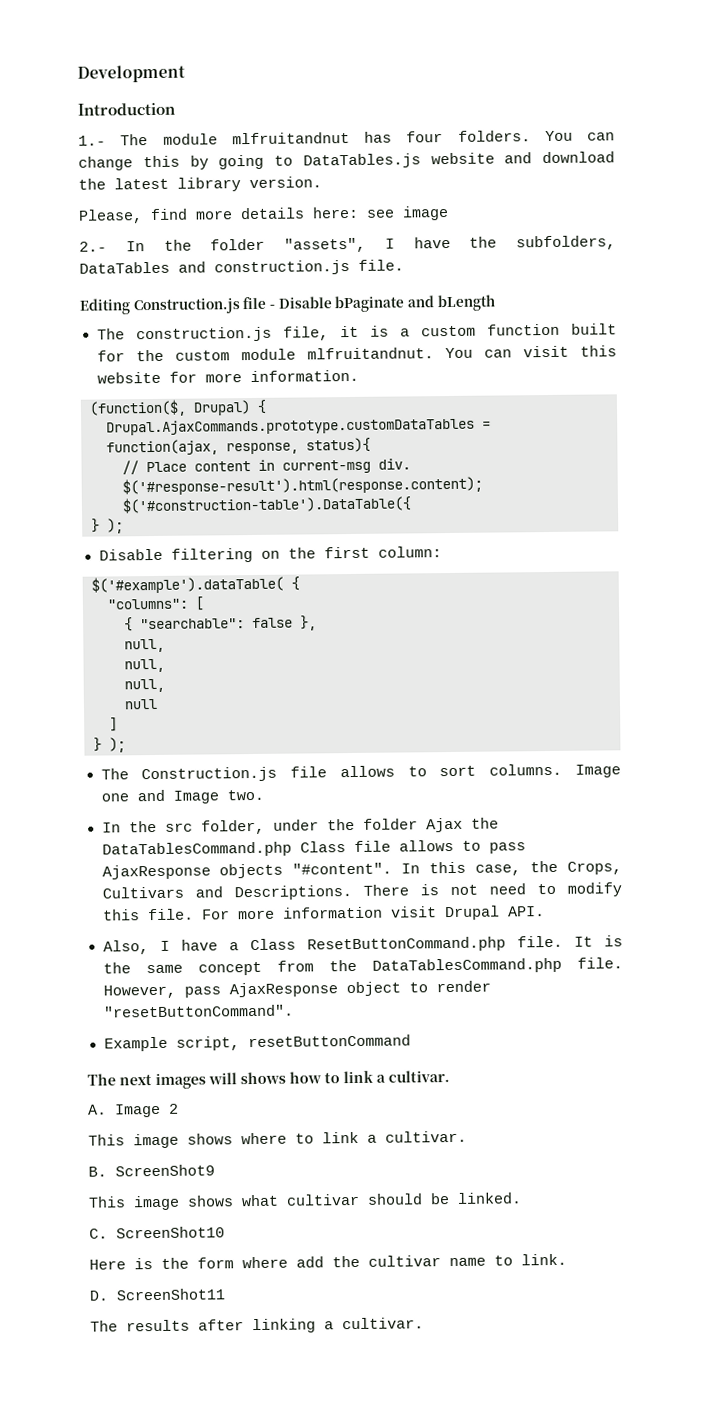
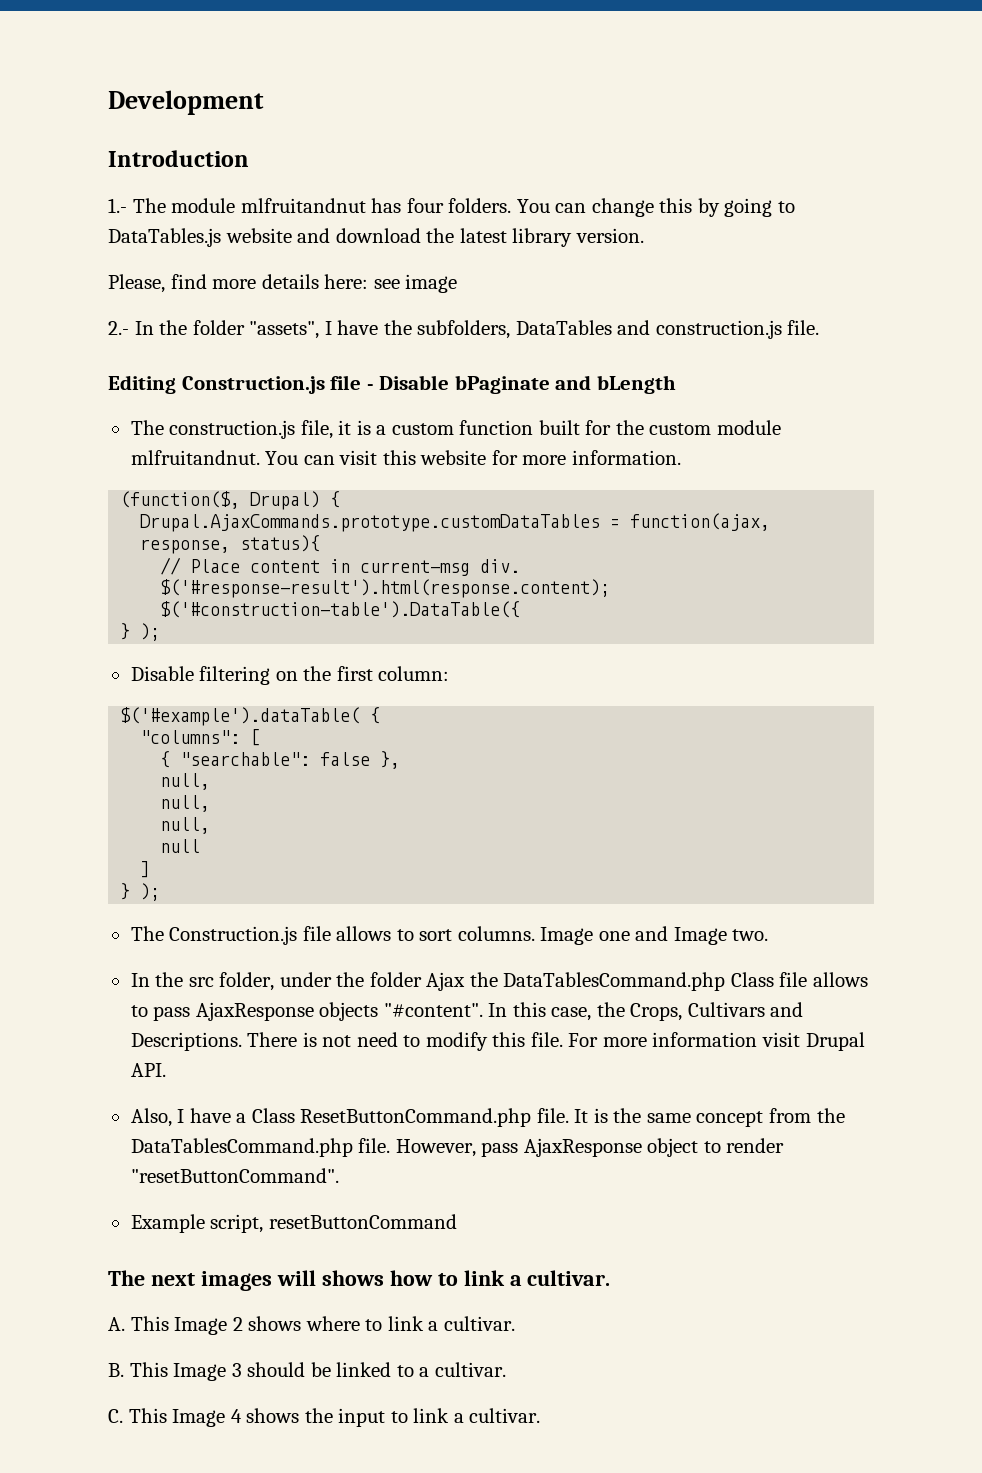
(107, 1109) none -> [130,1316,169,1331] This
[88,1133,179,1149] // This image -> (243, 1324) none
[115,1164,215,1177] [88,1192,522,1211] [89,1226,225,1239] [89,1253,567,1270] [89,1288,225,1301] [90,1318,316,1334] ScreenShot9 // This image shows what cultivar should be linked. // C. ScreenShot10 // Here is the form where add the cultivar name to link. // D. ScreenShot11 // The results after linking -> [129,1362,506,1381] [108,1408,450,1427] This Image 3 should be linked to a cultivar. // C. This Image 4 shows the input to link

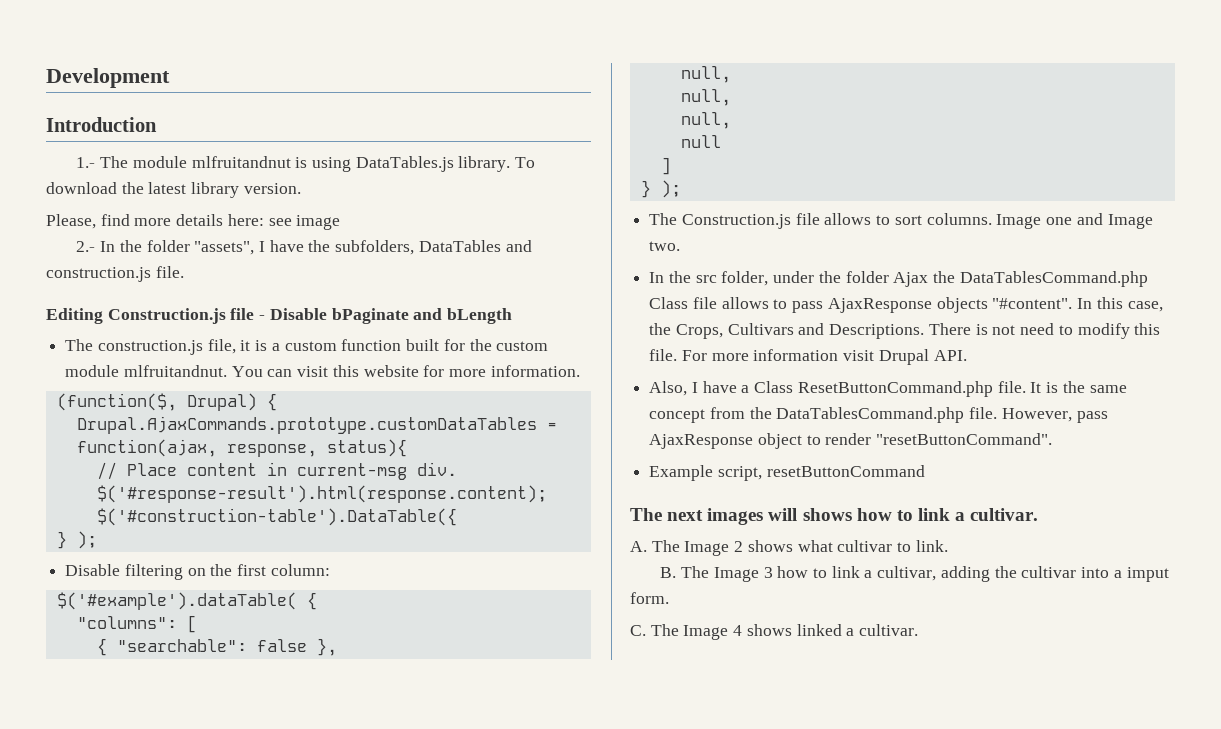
[371,198,795,217] [108,228,331,247] has four folders. You can change this by going to DataTables.js website and -> [295,156,536,172] is using DataTables.js library. To
[130,1316,169,1331] This -> [651,540,680,552] The
[305,1316,515,1331] [108,1362,506,1381] where to link a cultivar. // B. This Image 3 should be linked to a cultivar. -> [797,540,948,552] [660,566,1169,582] [630,592,669,604] what cultivar to link. // B. The Image 3 how to link a cultivar, adding the cultivar into a imput form.
[128,1408,167,1423] This -> [650,624,679,636] The
[304,1408,450,1427] the input to link -> [796,624,842,636] linked

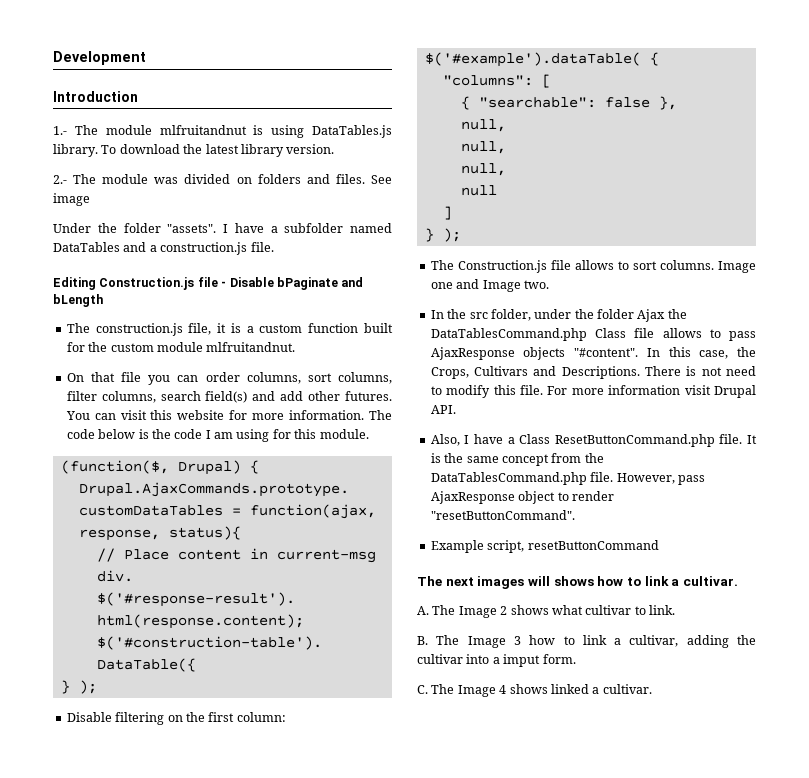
[46,214,292,229] Please, find more details here: see -> [53,174,392,184] 2.- The module was divided on folders and files. See
[76,240,415,255] 2.- In the folder "assets", I have the subfolders, -> [53,223,392,233] Under the folder "assets". I have a subfolder named
(532, 246) none -> [149,245,157,252] a
(227, 371) none -> [66,372,392,385] [66,391,392,403] // On that file you can order columns, sort columns, filter columns, search field(s) and add other futures.
(580, 371) none -> [369,410,392,420] [66,429,369,442] The code below is the code I am using for this module.

